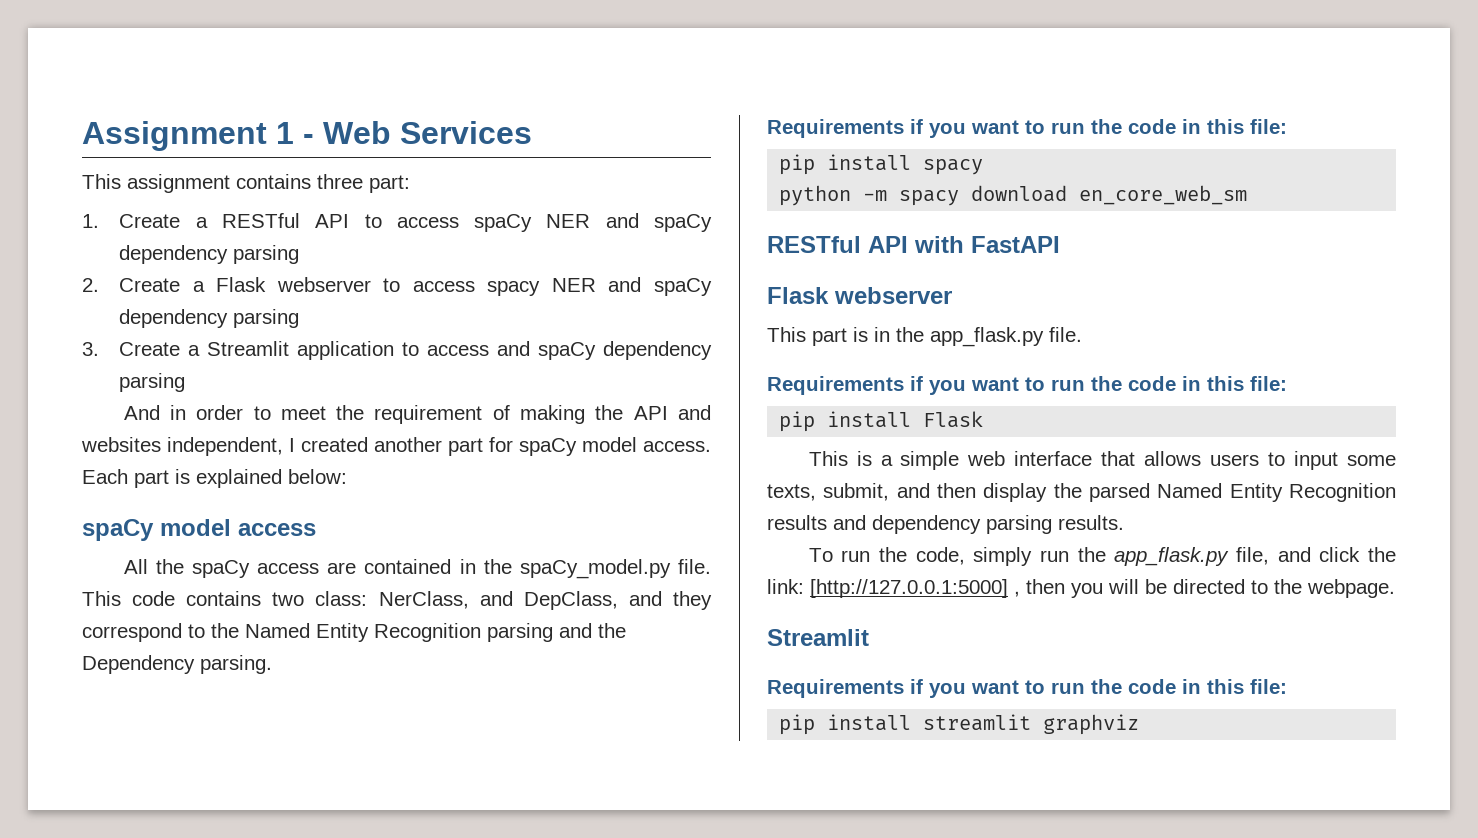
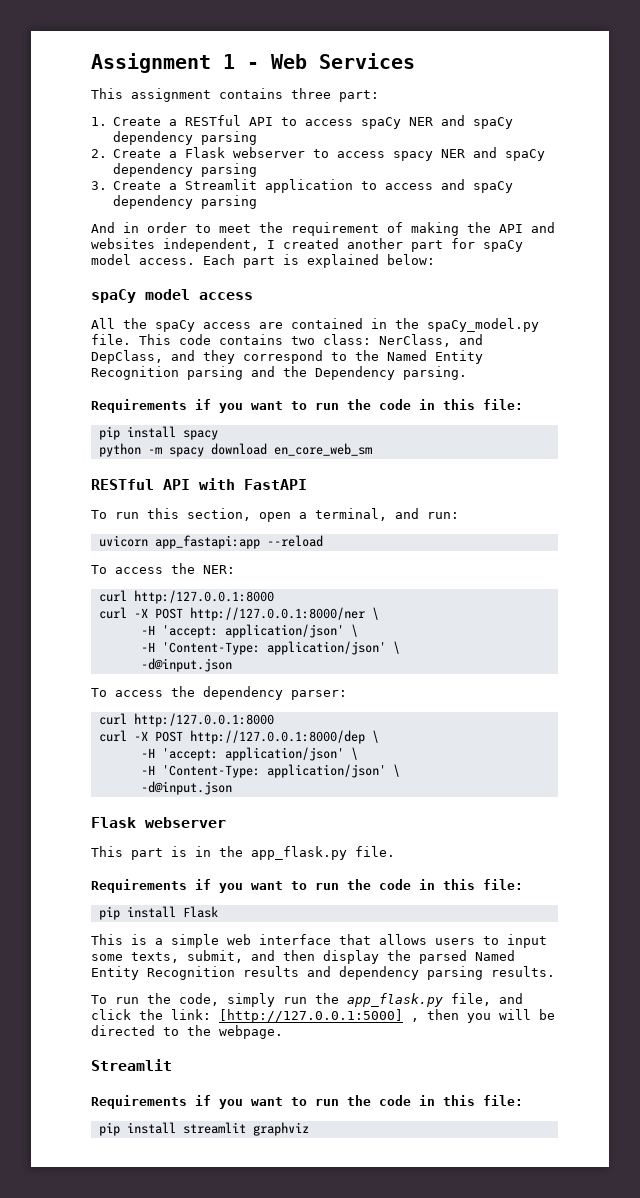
(1060, 244) none -> [91,508,459,522] [98,535,323,549] [91,563,235,574] [98,590,274,604] [98,607,379,621] [140,624,358,638] [140,641,400,655] [140,658,232,672] [91,686,347,700] [98,713,274,727] [98,730,379,744] [140,747,358,761] [140,764,400,778] [140,781,232,795] // To run this section, open a terminal, and run: // uvicorn app_fastapi:app --reload // To access the NER: // curl http:/127.0.0.1:8000 // curl -X POST http://127.0.0.1:8000/ner \ // -H 'accept: application/json' \ // -H 'Content-Type: application/json' \ // -d@input.json // To access the dependency parser: // curl http:/127.0.0.1:8000 // curl -X POST http://127.0.0.1:8000/dep \ // -H 'accept: application/json' \ // -H 'Content-Type: application/json' \ // -d@input.json

